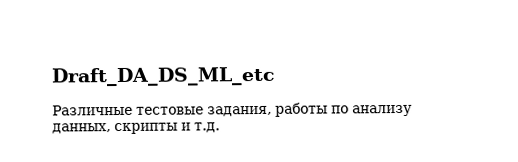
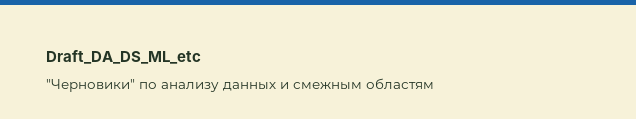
[52,102,413,117] [52,122,220,135] Различные тестовые задания, работы по анализу данных, скрипты и т.д. -> [46,78,434,92] "Черновики" по анализу данных и смежным областям

